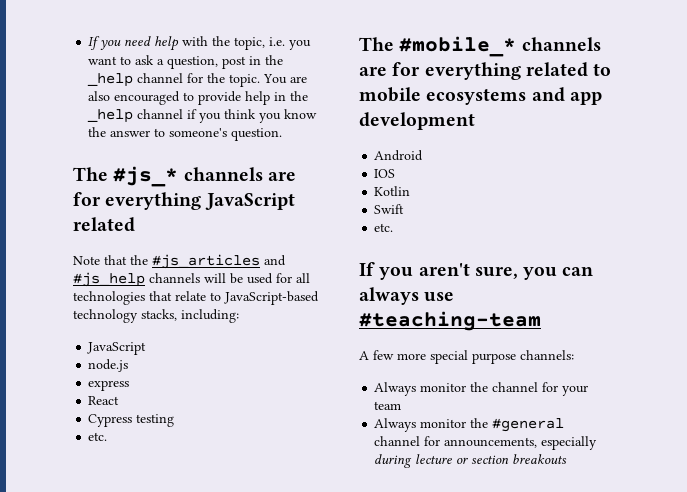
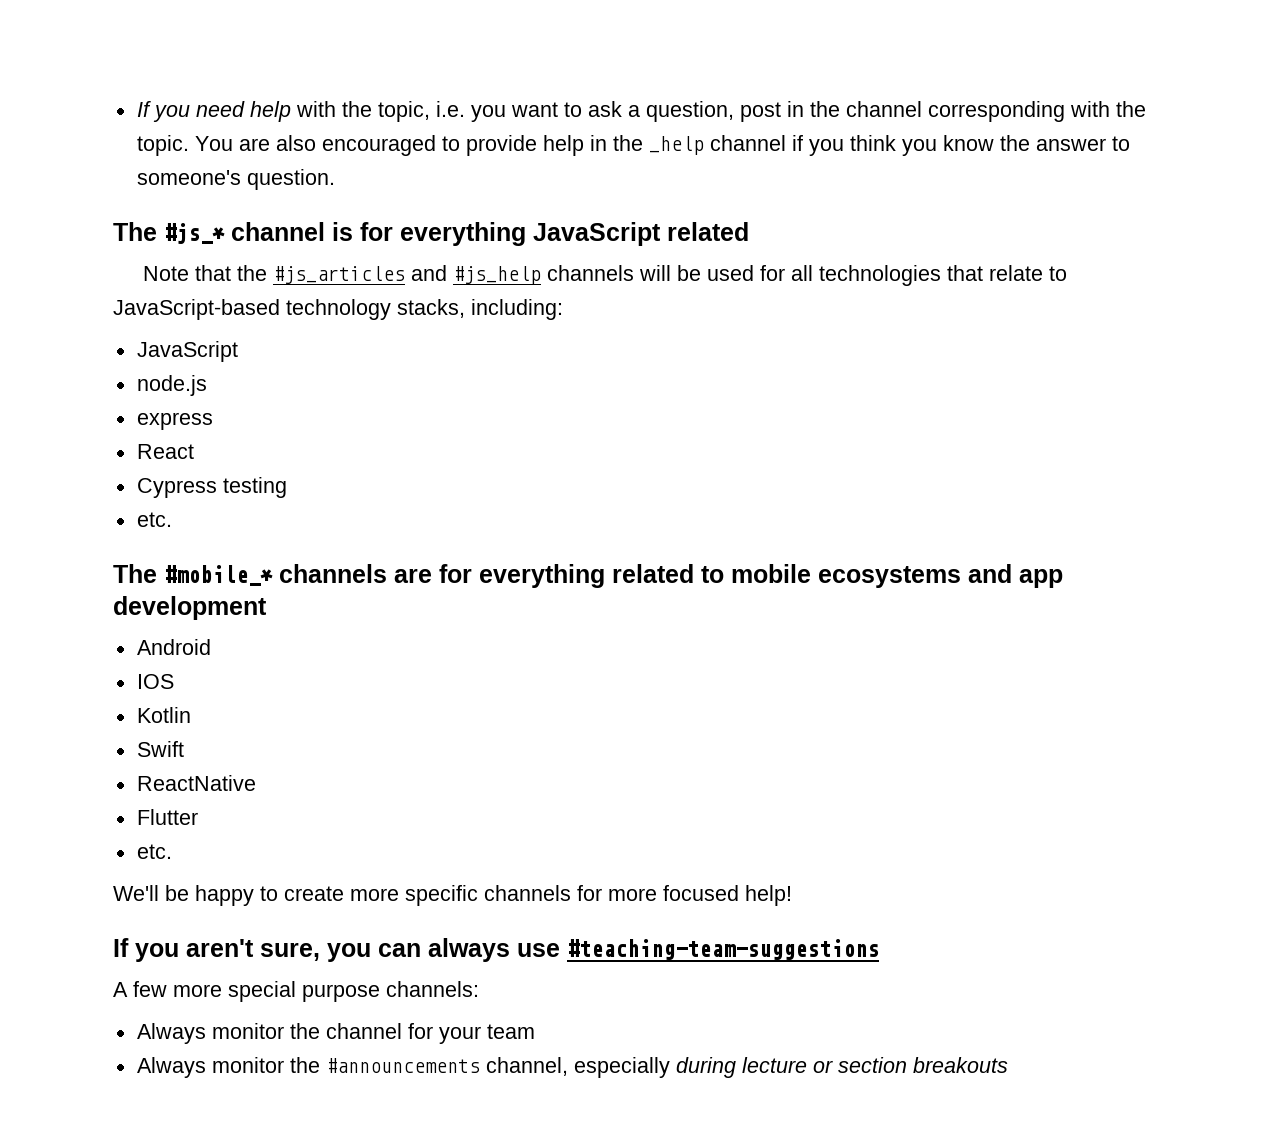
[87,73,204,87] _help channel for -> [845,101,1110,122] channel corresponding with
[183,167,296,181] channels are -> [231,222,353,241] channel is
[374,223,394,232] // etc. -> [136,775,256,791] [136,809,198,825] [136,844,172,859] [113,885,792,906] // ReactNative // Flutter // etc. // We'll be happy to create more specific channels for more focused help!
[359,311,541,331] #teaching-team -> [567,939,879,960] #teaching-team-suggestions
[492,418,565,432] [374,436,538,448] #general channel for announcements, -> [325,1057,568,1076] #announcements channel,

